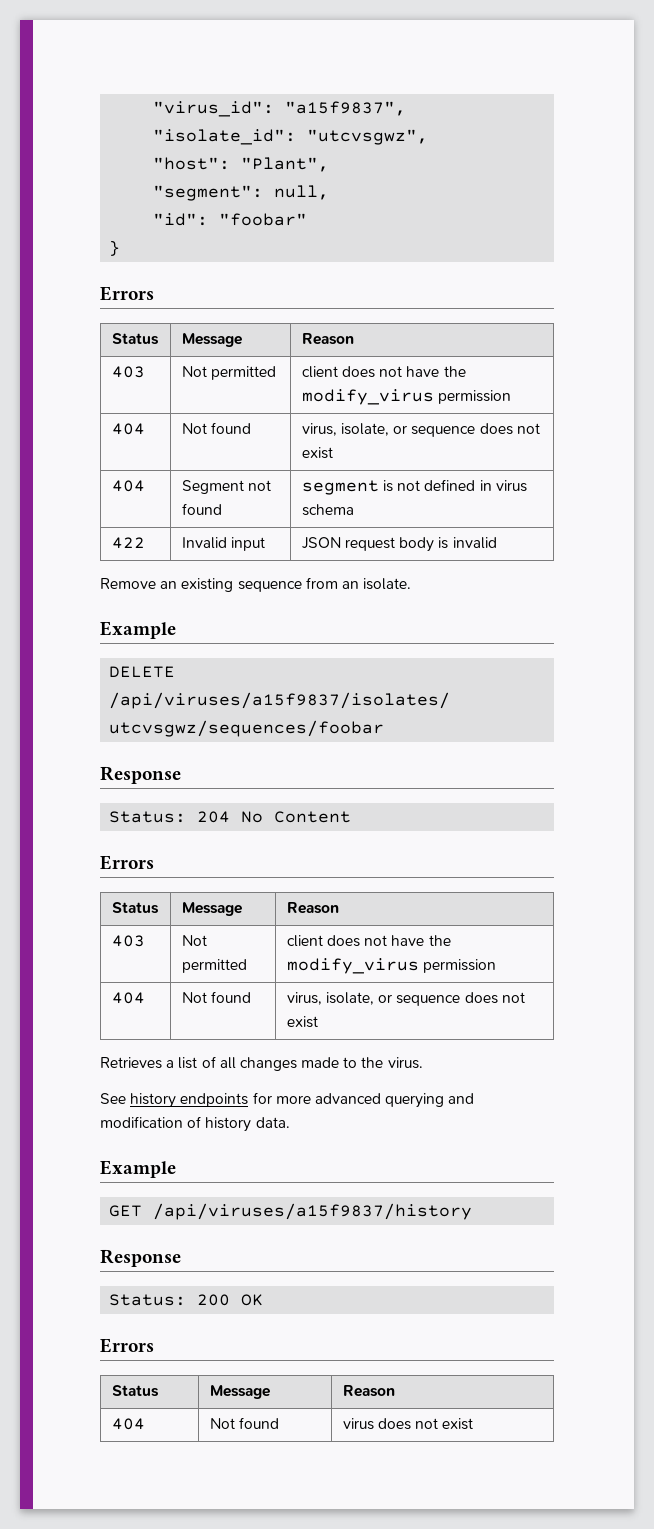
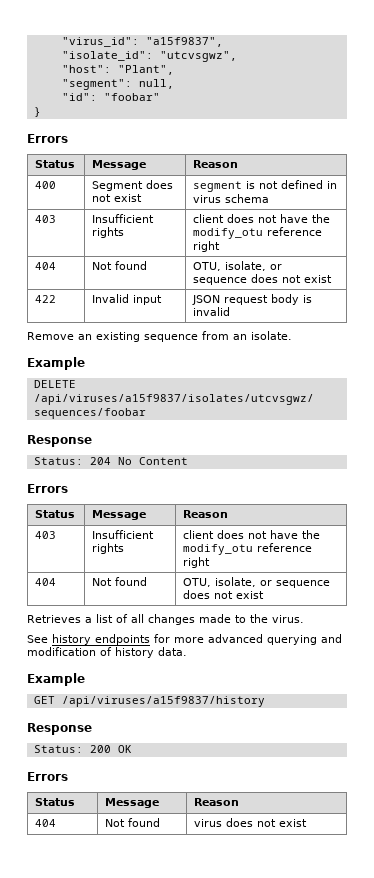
[111,366,145,378] [181,366,277,380] [301,366,466,378] [301,389,512,405] [111,423,145,435] [181,422,252,434] [301,423,540,437] [301,447,333,459] [111,480,145,492] [181,480,272,494] [181,503,222,515] 403 | Not permitted | client does not have the modify_virus permission // 404 | Not found | virus, isolate, or sequence does not exist // 404 | Segment not found -> [35,181,57,189] [92,180,174,191] [92,194,143,202] 400 | Segment does not exist
(354, 510) none -> [35,215,57,223] [92,214,155,223] [92,227,125,238] [193,214,331,223] [193,227,323,239] [193,241,221,252] [35,262,57,270] [92,261,148,270] [193,261,283,271] [193,274,333,285] // 403 | Insufficient rights | client does not have the modify_otu reference right // 404 | Not found | OTU, isolate, or sequence does not exist
[181,935,207,946] [181,959,247,973] [286,935,451,947] [286,958,497,974] [111,992,145,1004] [181,991,252,1003] [286,992,322,1005] Not permitted | client does not have the modify_virus permission // 404 | Not found | virus, -> [92,530,155,539] [92,543,125,554] [183,530,321,539] [183,543,313,555] [183,557,211,568] [35,578,57,586] [92,577,148,586] [183,578,212,587] Insufficient rights | client does not have the modify_otu reference right // 404 | Not found | OTU,

